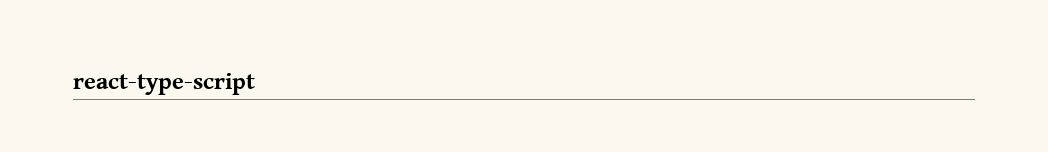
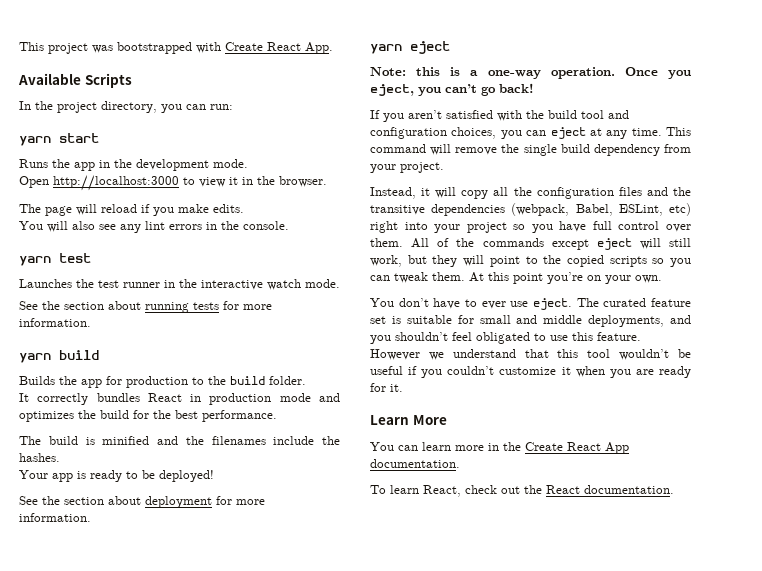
[73,73,255,95] react-type-script -> [19,42,333,54] [18,73,132,88] [19,101,233,113] [19,133,99,146] [19,159,248,171] [19,175,327,191] [19,204,244,216] [19,221,289,233] [19,253,91,266] [19,279,340,290] [19,301,272,313] [19,318,91,327] [19,350,99,363] [19,376,306,388] [19,393,340,405] [19,410,277,422] [19,436,340,445] [19,453,60,462] [19,470,214,482] [19,496,265,508] [19,513,91,522] [370,41,450,54] [370,67,691,79] [370,83,534,96] [370,110,629,122] [370,127,691,139] [370,144,691,156] [370,162,444,173] [370,187,691,199] [370,203,691,216] [370,221,691,233] [370,238,691,250] [370,255,691,267] [370,272,662,284] [370,298,691,310] [370,315,691,327] [370,332,641,344] [370,349,691,360] [370,366,691,378] [370,383,403,392] [370,415,447,425] [370,442,629,454] [370,459,460,468] [370,485,674,497] This project was bootstrapped with Create React App. // Available Scripts // In the project directory, you can run: // yarn start // Runs the app in the development mode. // Open http://localhost:3000 to view it in the browser. // The page will reload if you make edits. // You will also see any lint errors in the console. // yarn test // Launches the test runner in the interactive watch mode. // See the section about running tests for more information. // yarn build // Builds the app for production to the build folder. // It correctly bundles React in production mode and optimizes the build for the best performance. // The build is minified and the filenames include the hashes. // Your app is ready to be deployed! // See the section about deployment for more information. // yarn eject // Note: this is a one-way operation. Once you eject, you can’t go back! // If you aren’t satisfied with the build tool and configuration choices, you can eject at any time. This command will remove the single build dependency from your project. // Instead, it will copy all the configuration files and the transitive dependencies (webpack, Babel, ESLint, etc) right into your project so you have full control over them. All of the commands except eject will still work, but they will point to the copied scripts so you can tweak them. At this point you’re on your own. // You don’t have to ever use eject. The curated feature set is suitable for small and middle deployments, and you shouldn’t feel obligated to use this feature. However we understand that this tool wouldn’t be useful if you couldn’t customize it when you are ready for it. // Learn More // You can learn more in the Create React App documentation. // To learn React, check out the React documentation.

